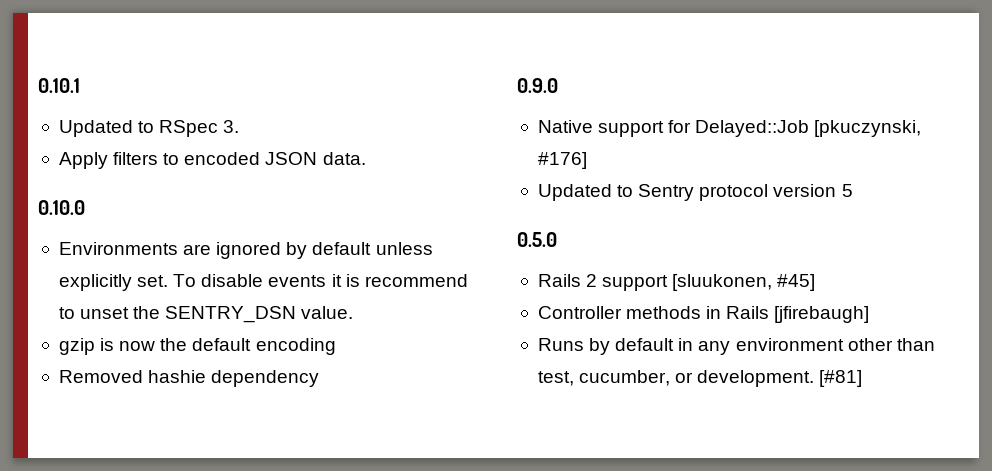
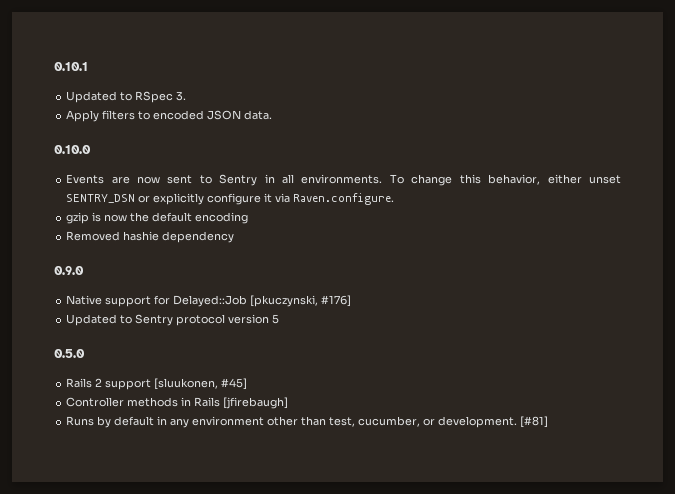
[58,242,433,259] [58,274,468,291] [58,306,354,323] Environments are ignored by default unless explicitly set. To disable events it is recommend to unset the SENTRY_DSN value. -> [66,174,621,186] [66,193,395,205] Events are now sent to Sentry in all environments. To change this behavior, either unset SENTRY_DSN or explicitly configure it via Raven.configure.

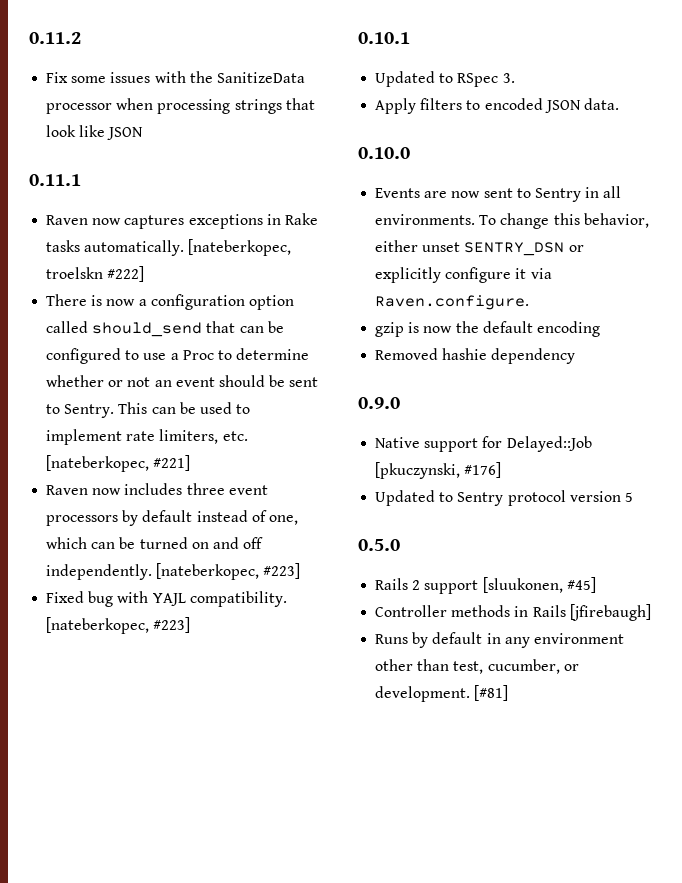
(54, 66) none -> [29,32,81,44] [46,71,305,83] [46,98,315,114] [46,125,144,140] [29,174,81,186] [46,213,318,229] [46,239,292,256] [46,266,145,282] [46,294,294,310] [46,321,284,337] [46,348,310,364] [46,375,319,387] [46,402,251,418] [46,429,248,445] [46,455,191,472] [46,483,268,495] [46,510,298,526] [46,537,264,549] [46,563,301,580] [46,591,287,607] [46,617,191,634] 0.11.2 // Fix some issues with the SanitizeData processor when processing strings that look like JSON // 0.11.1 // Raven now captures exceptions in Rake tasks automatically. [nateberkopec, troelskn #222] // There is now a configuration option called should_send that can be configured to use a Proc to determine whether or not an event should be sent to Sentry. This can be used to implement rate limiters, etc. [nateberkopec, #221] // Raven now includes three event processors by default instead of one, which can be turned on and off independently. [nateberkopec, #223] // Fixed bug with YAJL compatibility. [nateberkopec, #223] //

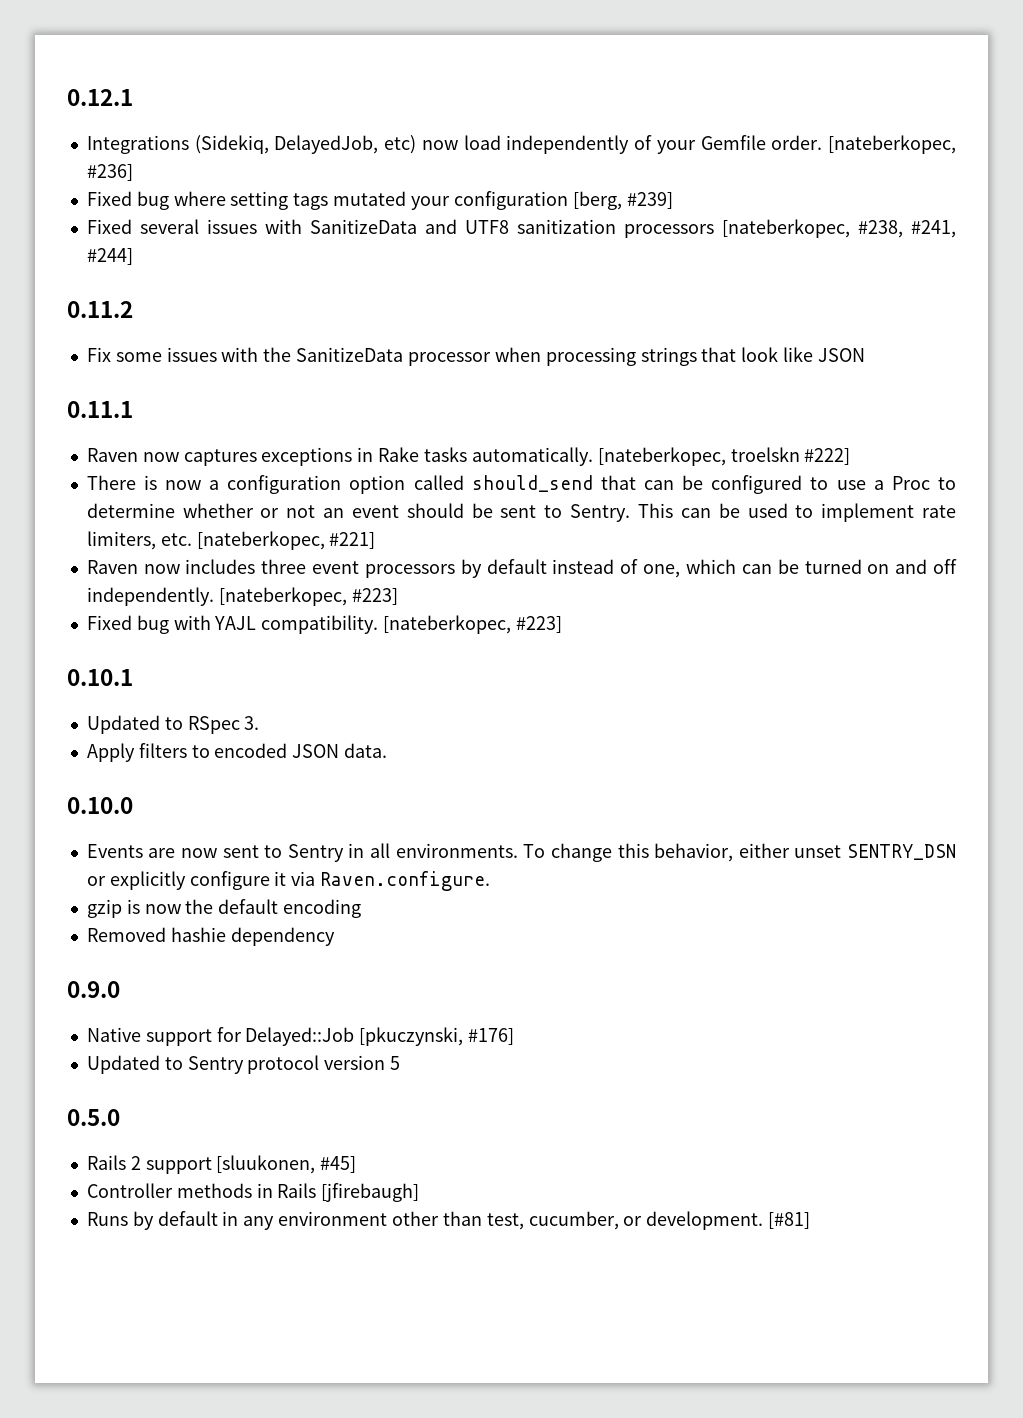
(29, 38) none -> [67,89,133,106] [86,135,956,154] [86,164,133,181] [86,191,673,210] [86,219,956,238] [86,248,133,265] 0.12.1 // Integrations (Sidekiq, DelayedJob, etc) now load independently of your Gemfile order. [nateberkopec, #236] // Fixed bug where setting tags mutated your configuration [berg, #239] // Fixed several issues with SanitizeData and UTF8 sanitization processors [nateberkopec, #238, #241, #244] //

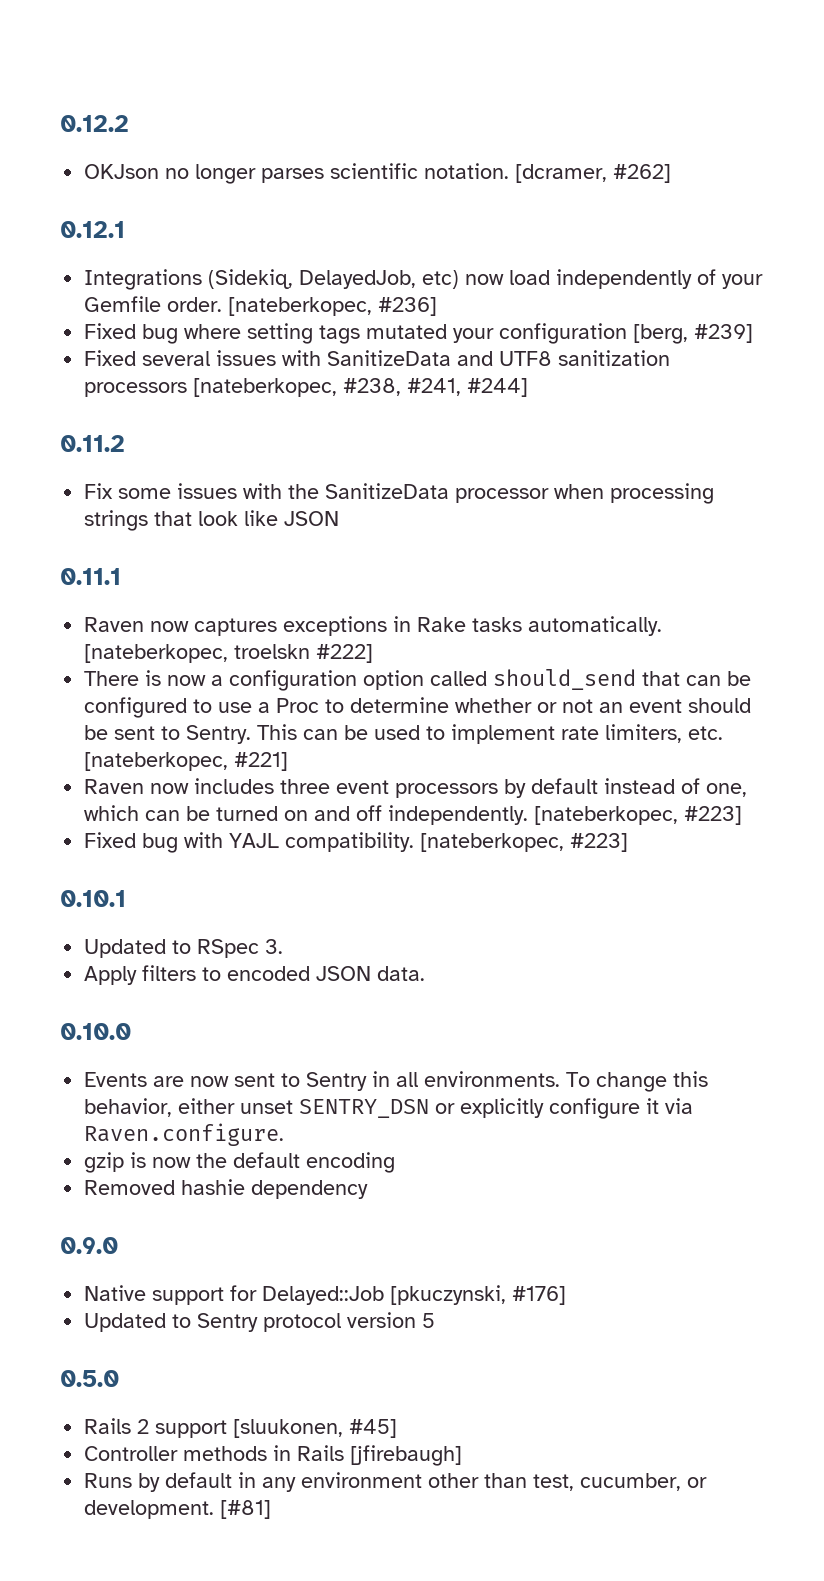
(67, 97) none -> [60,115,129,132] [84,163,672,184] 0.12.2 // OKJson no longer parses scientific notation. [dcramer, #262] //

